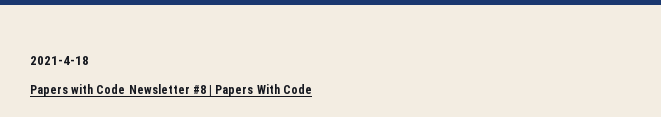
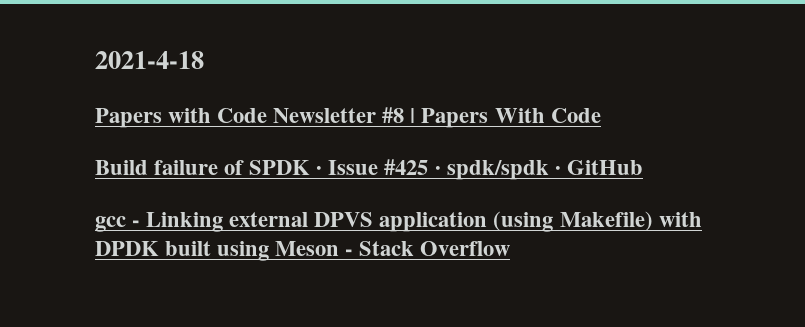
(312, 89) none -> [95,159,643,180] [95,211,702,232] [95,241,511,261] // Build failure of SPDK · Issue #425 · spdk/spdk · GitHub // gcc - Linking external DPVS application (using Makefile) with DPDK built using Meson - Stack Overflow

